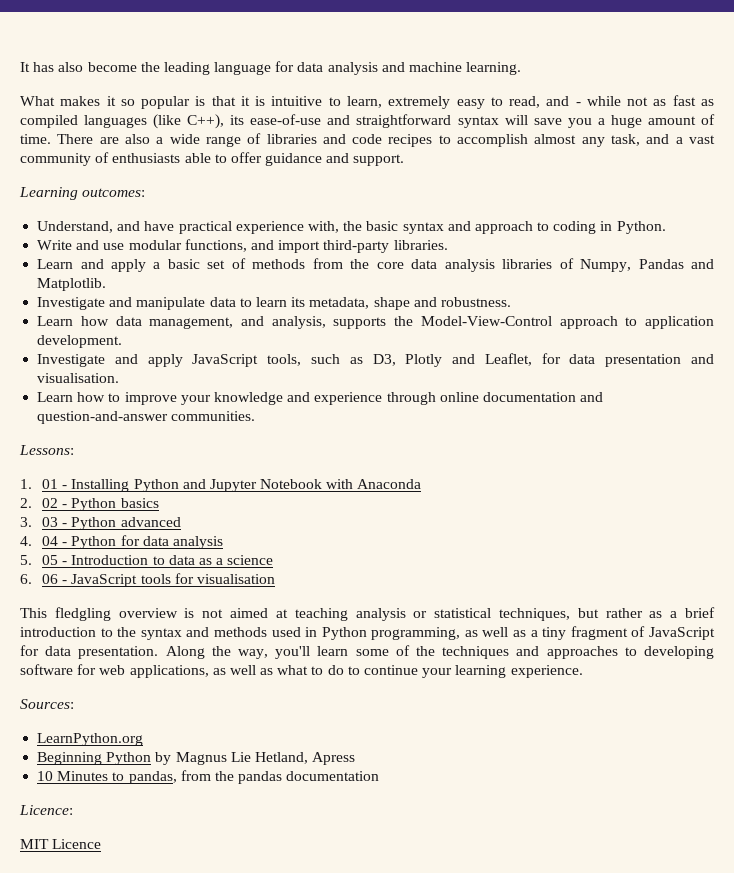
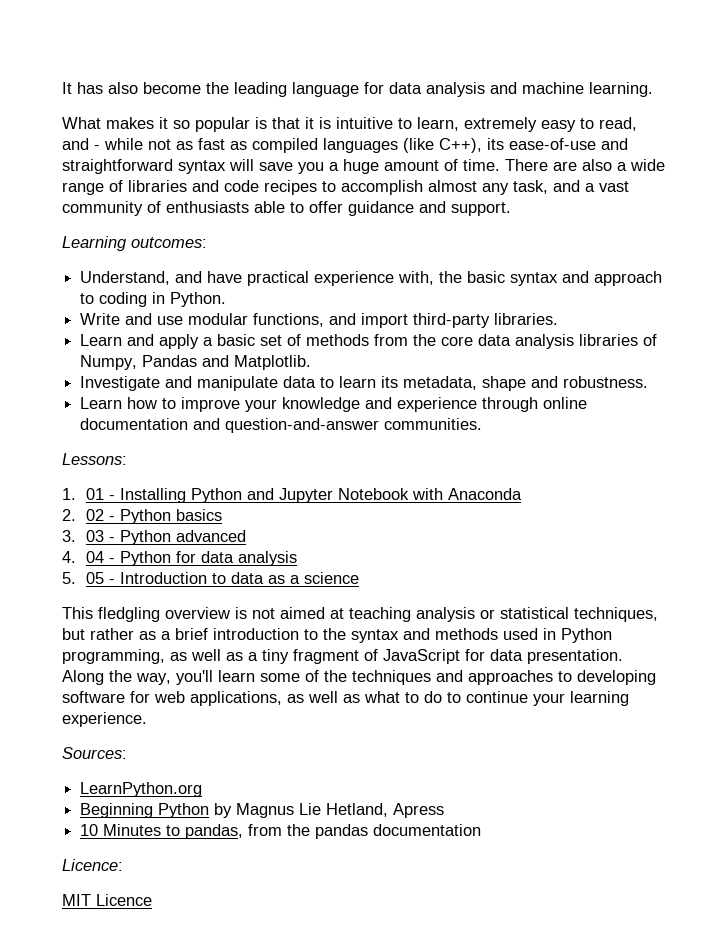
[37,316,715,329] [37,335,123,348] [37,353,714,367] [37,373,120,383] // Learn how data management, and analysis, supports the Model-View-Control approach to application development. // Investigate and apply JavaScript tools, such as D3, Plotly and Leaflet, for data presentation and visualisation. -> (649, 382) none
[20,573,275,587] // 6. 06 - JavaScript tools for visualisation -> (359, 578) none

